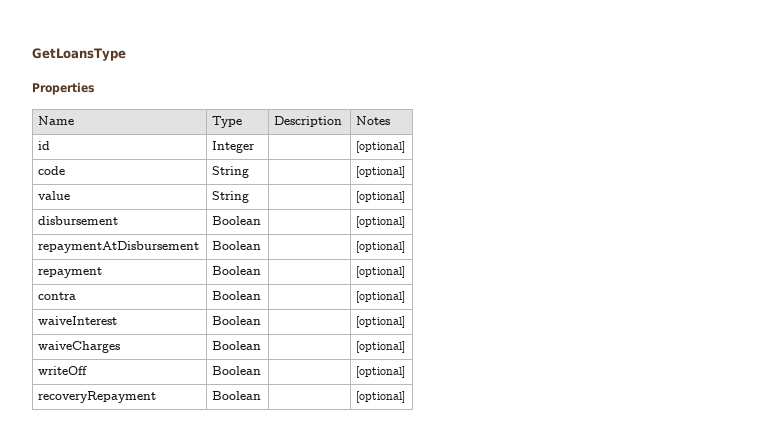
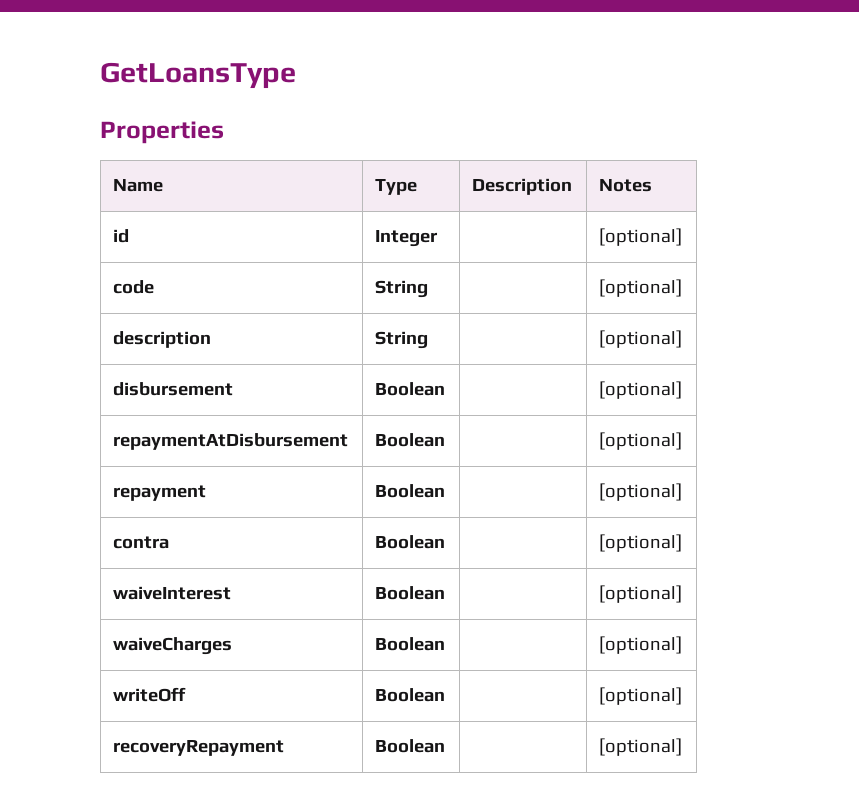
[38,191,71,200] value -> [113,331,212,348] description

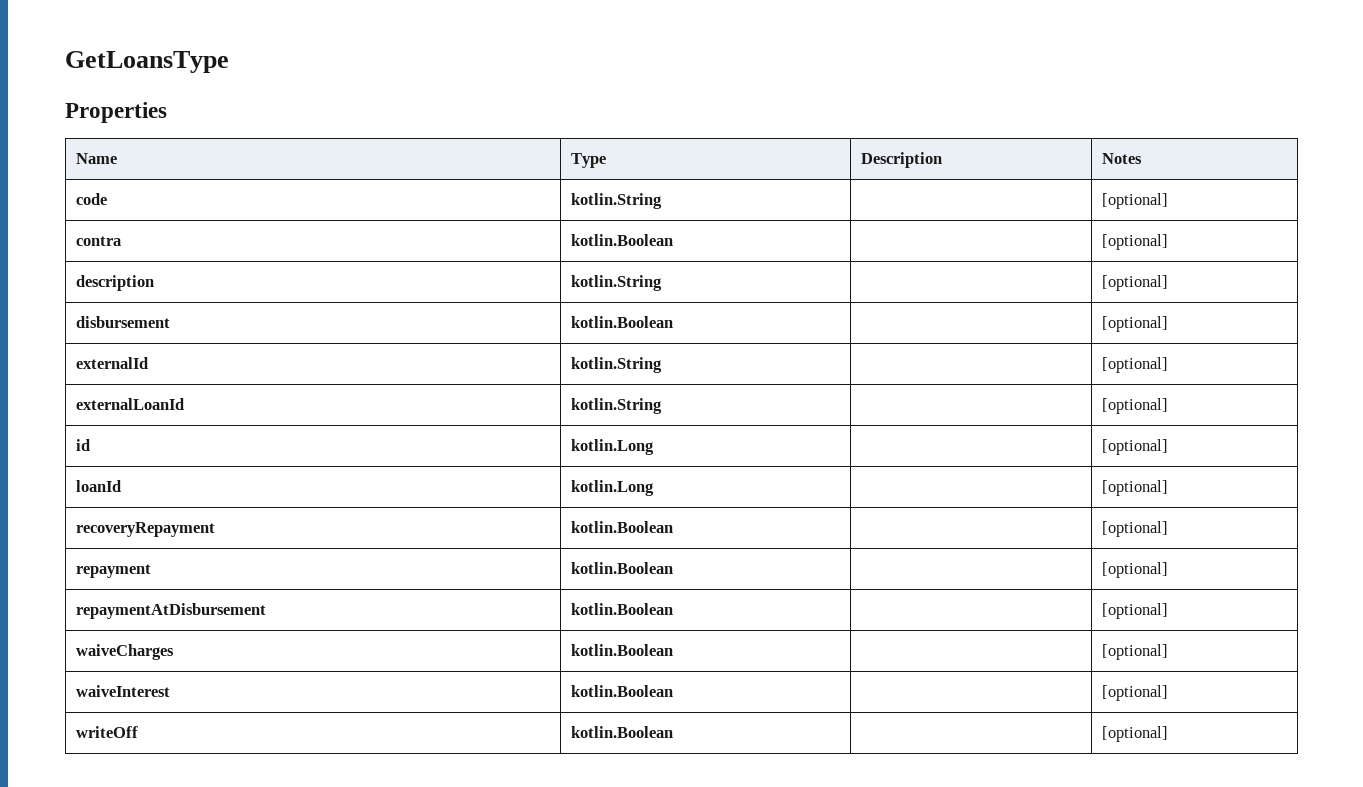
[113,229,130,243] [375,230,439,247] [599,228,683,246] [113,280,155,294] [375,280,429,298] id | Integer | | [optional] // code | String -> [75,193,107,205] [570,193,662,209] [1101,193,1168,209] [75,236,121,246] [570,234,673,246] code | kotlin.String | | [optional] // contra | kotlin.Boolean
[375,331,429,349] String -> [570,275,662,291] kotlin.String
[375,382,446,396] Boolean -> [570,316,673,328] [1101,316,1168,332] [75,357,148,369] [570,357,662,373] [1101,357,1168,373] [75,398,184,410] [570,398,662,414] [1101,398,1168,414] [75,439,90,451] [570,439,654,455] [1101,439,1168,455] [75,480,121,492] [570,480,654,496] [1101,480,1168,496] [75,522,215,537] [570,521,673,533] [1101,521,1168,537] [75,564,151,578] [570,562,673,574] kotlin.Boolean | | [optional] // externalId | kotlin.String | | [optional] // externalLoanId | kotlin.String | | [optional] // id | kotlin.Long | | [optional] // loanId | kotlin.Long | | [optional] // recoveryRepayment | kotlin.Boolean | | [optional] // repayment | kotlin.Boolean
[375,433,446,447] [599,432,683,450] [113,485,207,501] [375,484,446,498] [599,483,683,501] [113,536,170,549] [375,535,446,549] [599,534,683,552] [113,586,232,600] [375,586,446,600] [599,585,683,603] [113,637,233,655] [375,637,446,651] Boolean | | [optional] // repayment | Boolean | | [optional] // contra | Boolean | | [optional] // waiveInterest | Boolean | | [optional] // waiveCharges | Boolean -> [570,603,673,615] [1101,603,1168,619] [75,644,174,660] [570,644,673,656] [1101,644,1168,660] [75,685,170,697] [570,685,673,697] kotlin.Boolean | | [optional] // waiveCharges | kotlin.Boolean | | [optional] // waiveInterest | kotlin.Boolean
[375,688,446,702] [599,687,683,705] [113,740,285,756] [375,739,446,753] [599,738,683,756] Boolean | | [optional] // recoveryRepayment | Boolean | | [optional] -> [570,726,673,738] [1101,726,1168,742] kotlin.Boolean | | [optional]

